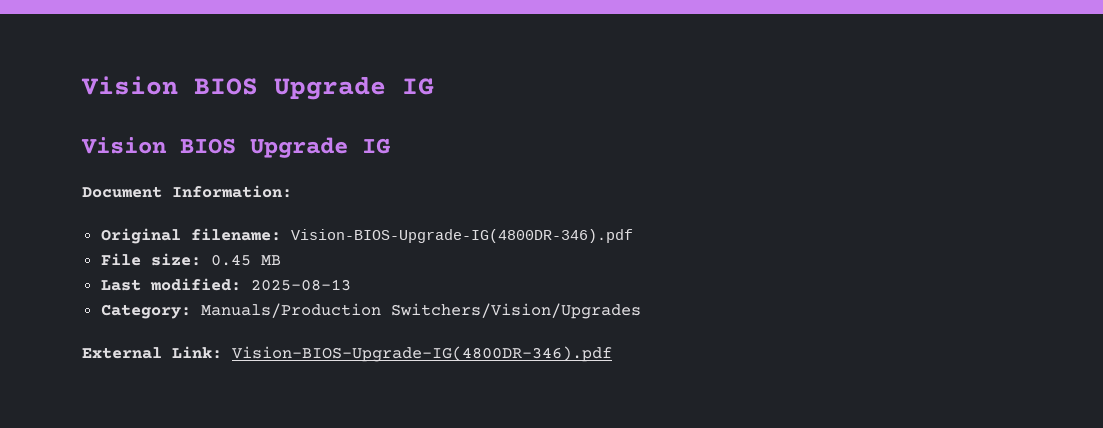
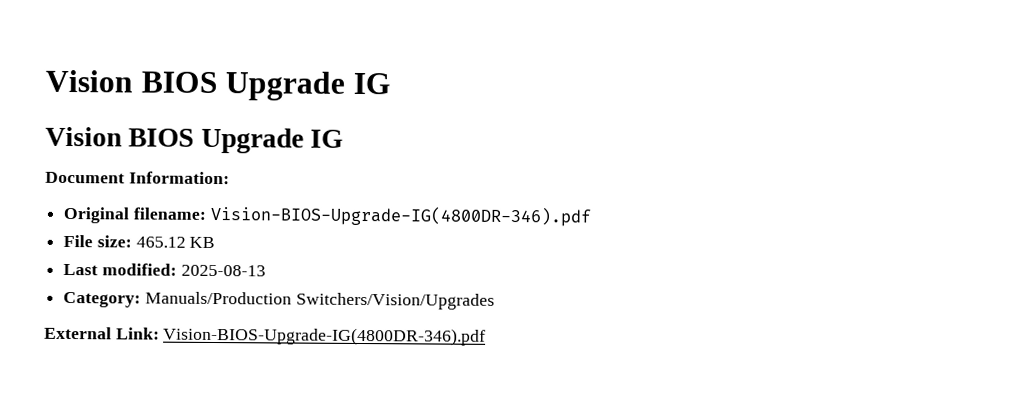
[210,254,281,266] 0.45 MB -> [135,236,216,249] 465.12 KB

